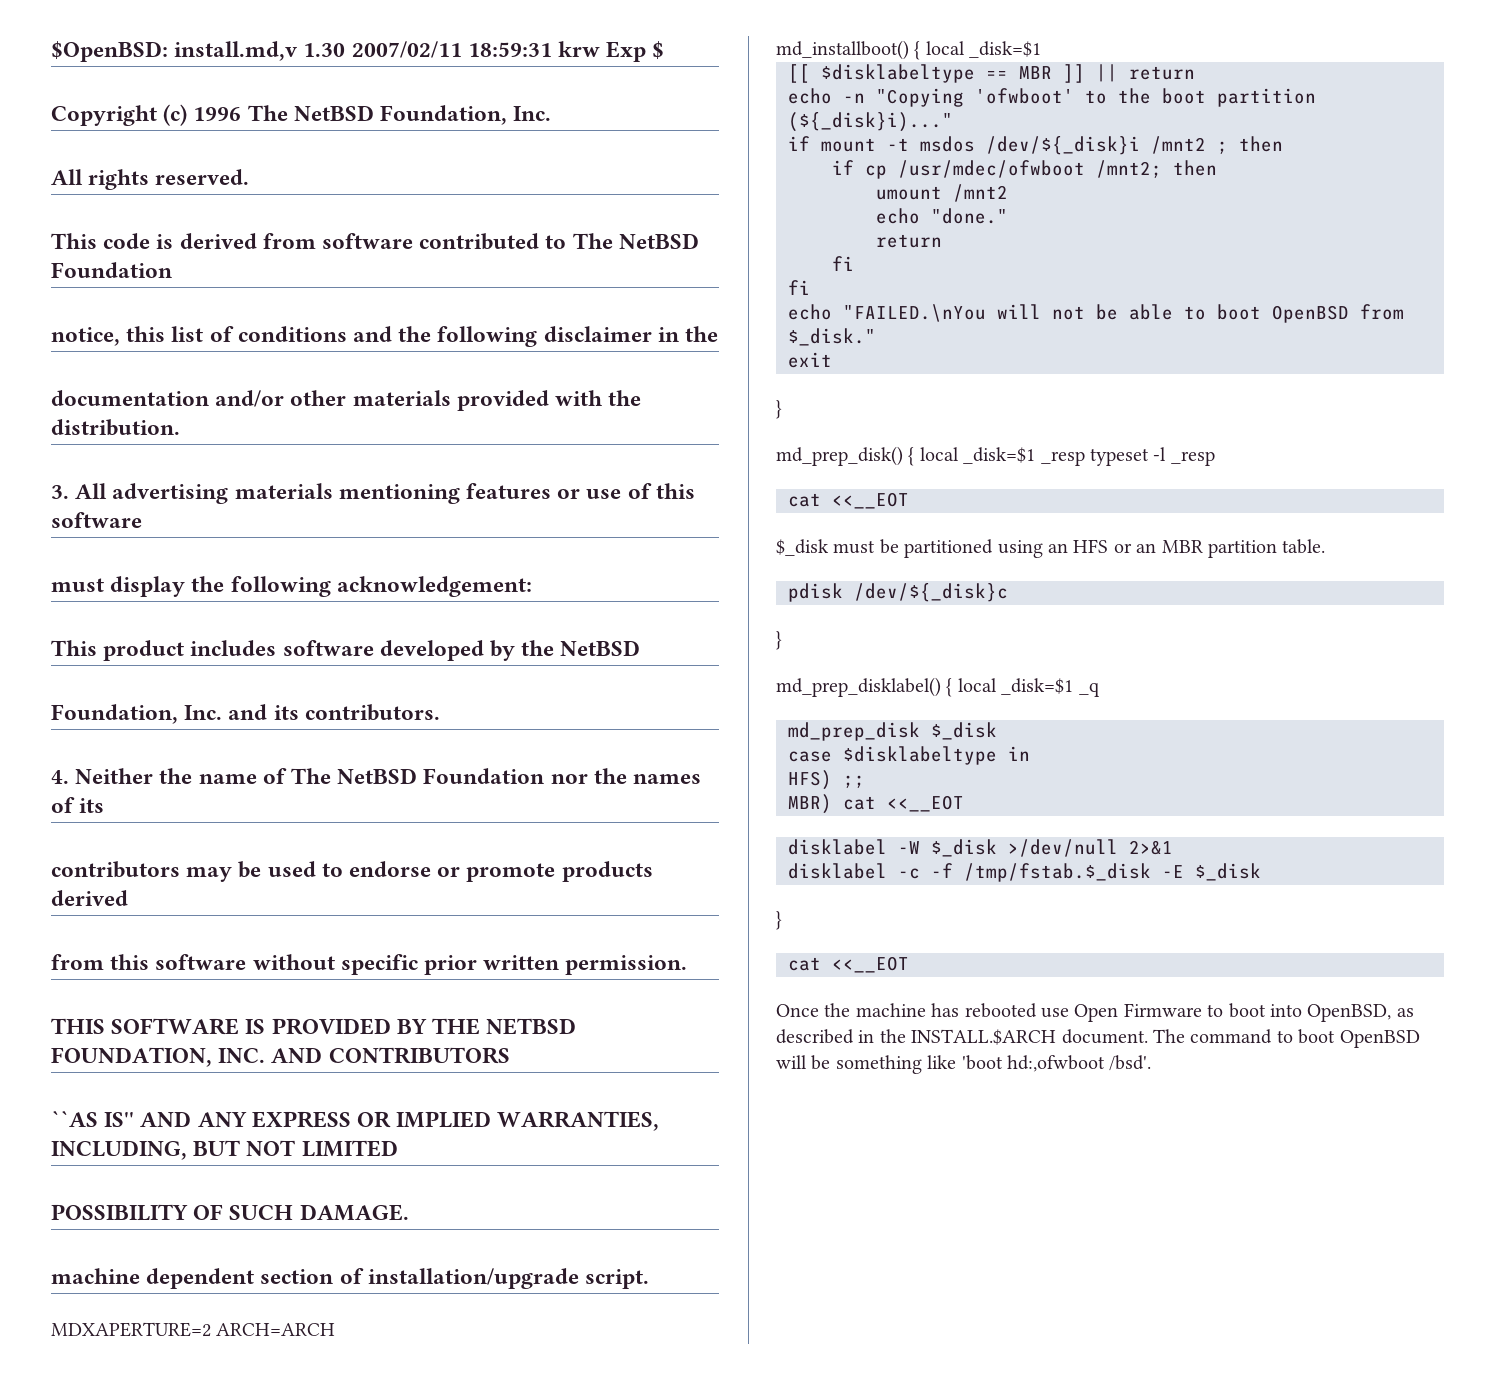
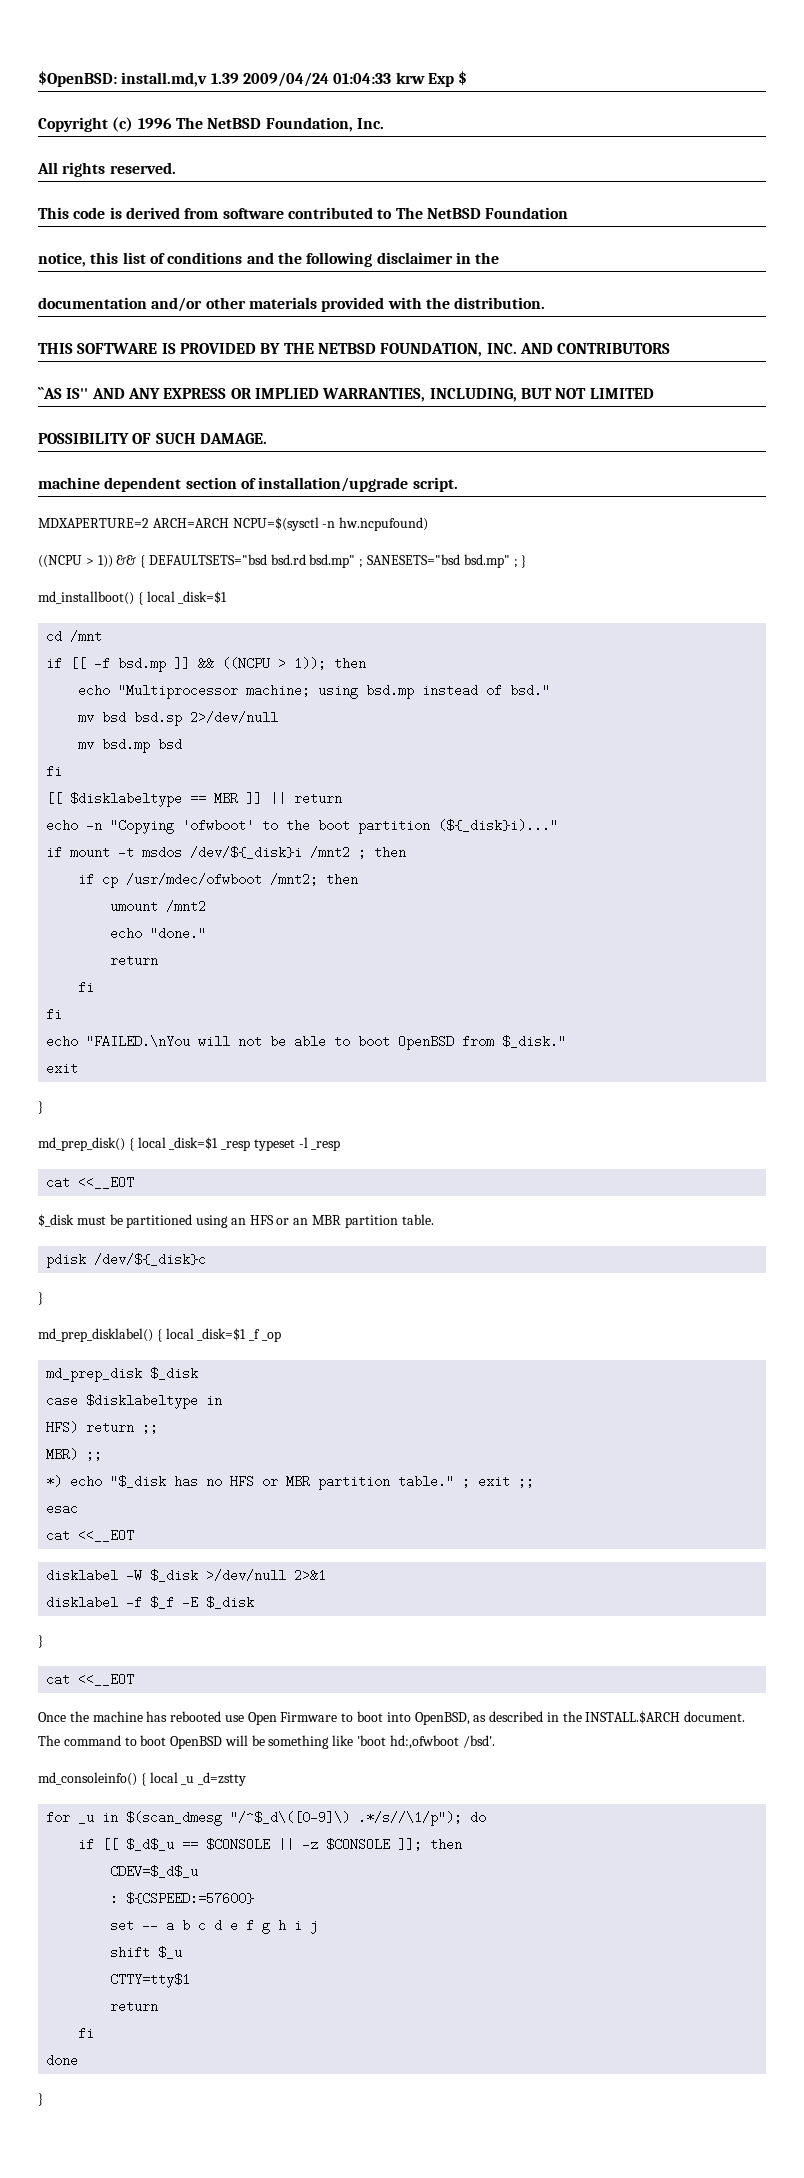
[303,41,552,58] 1.30 2007/02/11 18:59:31 -> [210,72,392,87] 1.39 2009/04/24 01:04:33
[51,483,695,504] [51,512,142,528] [51,576,532,597] [51,640,641,661] [51,704,440,724] [51,768,702,784] [51,797,105,813] [51,861,653,882] [51,890,128,906] [51,954,688,975] // 3. All advertising materials mentioning features or use of this software // must display the following acknowledgement: // This product includes software developed by the NetBSD // Foundation, Inc. and its contributors. // 4. Neither the name of The NetBSD Foundation nor the names of its // contributors may be used to endorse or promote products derived // from this software without specific prior written permission. -> (546, 303) none
[776,40,1042,60] // md_installboot() { local _disk=$1 -> [232,517,429,531] [38,554,527,568] [38,591,228,605] [46,630,103,643] [46,657,367,672] [78,684,551,699] [78,711,279,726] [78,738,183,753] [46,765,63,778] NCPU=$(sysctl -n hw.ncpufound) // ((NCPU > 1)) && { DEFAULTSETS="bsd bsd.rd bsd.mp" ; SANESETS="bsd bsd.mp" ; } // md_installboot() { local _disk=$1 // cd /mnt // if [[ -f bsd.mp ]] && ((NCPU > 1)); then // echo "Multiprocessor machine; using bsd.mp instead of bsd." // mv bsd bsd.sp 2>/dev/null // mv bsd.mp bsd // fi
[1078,682,1100,697] _q -> [249,1329,281,1342] _f _op
(832, 780) none -> [86,1421,135,1434] return
(832, 804) none -> [86,1448,103,1461] [46,1475,535,1490] [46,1502,79,1515] ;; // *) echo "$_disk has no HFS or MBR partition table." ; exit ;; // esac //
[898,863,1151,882] -c -f /tmp/fstab.$_disk -> [126,1596,175,1609] -f $_f
(1152, 1063) none -> [38,1772,247,1786] [46,1811,487,1826] [78,1838,463,1851] [110,1865,199,1878] [110,1892,255,1905] [110,1919,319,1934] [110,1946,183,1959] [110,1973,191,1988] [110,2000,159,2013] [78,2027,95,2040] [46,2054,79,2067] [38,2093,43,2106] // md_consoleinfo() { local _u _d=zstty // for _u in $(scan_dmesg "/^$_d\([0-9]\) .*/s//\1/p"); do // if [[ $_d$_u == $CONSOLE || -z $CONSOLE ]]; then // CDEV=$_d$_u // : ${CSPEED:=57600} // set -- a b c d e f g h i j // shift $_u // CTTY=tty$1 // return // fi // done // }

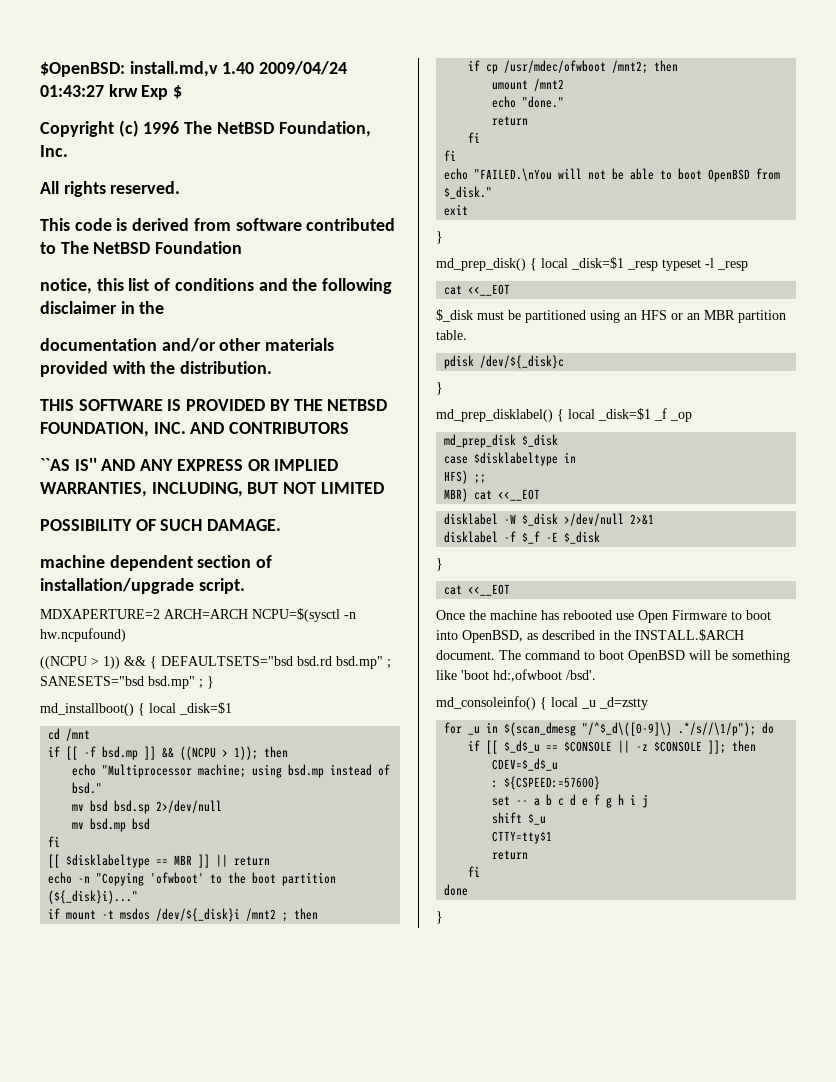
[210,72,392,87] 1.39 2009/04/24 01:04:33 -> [222,61,348,75] [40,85,104,97] 1.40 2009/04/24 01:43:27
[86,1421,135,1434] return -> (469, 477) none
[86,1448,103,1461] [46,1475,535,1490] [46,1502,79,1515] ;; // *) echo "$_disk has no HFS or MBR partition table." ; exit ;; // esac // -> (469, 495) none

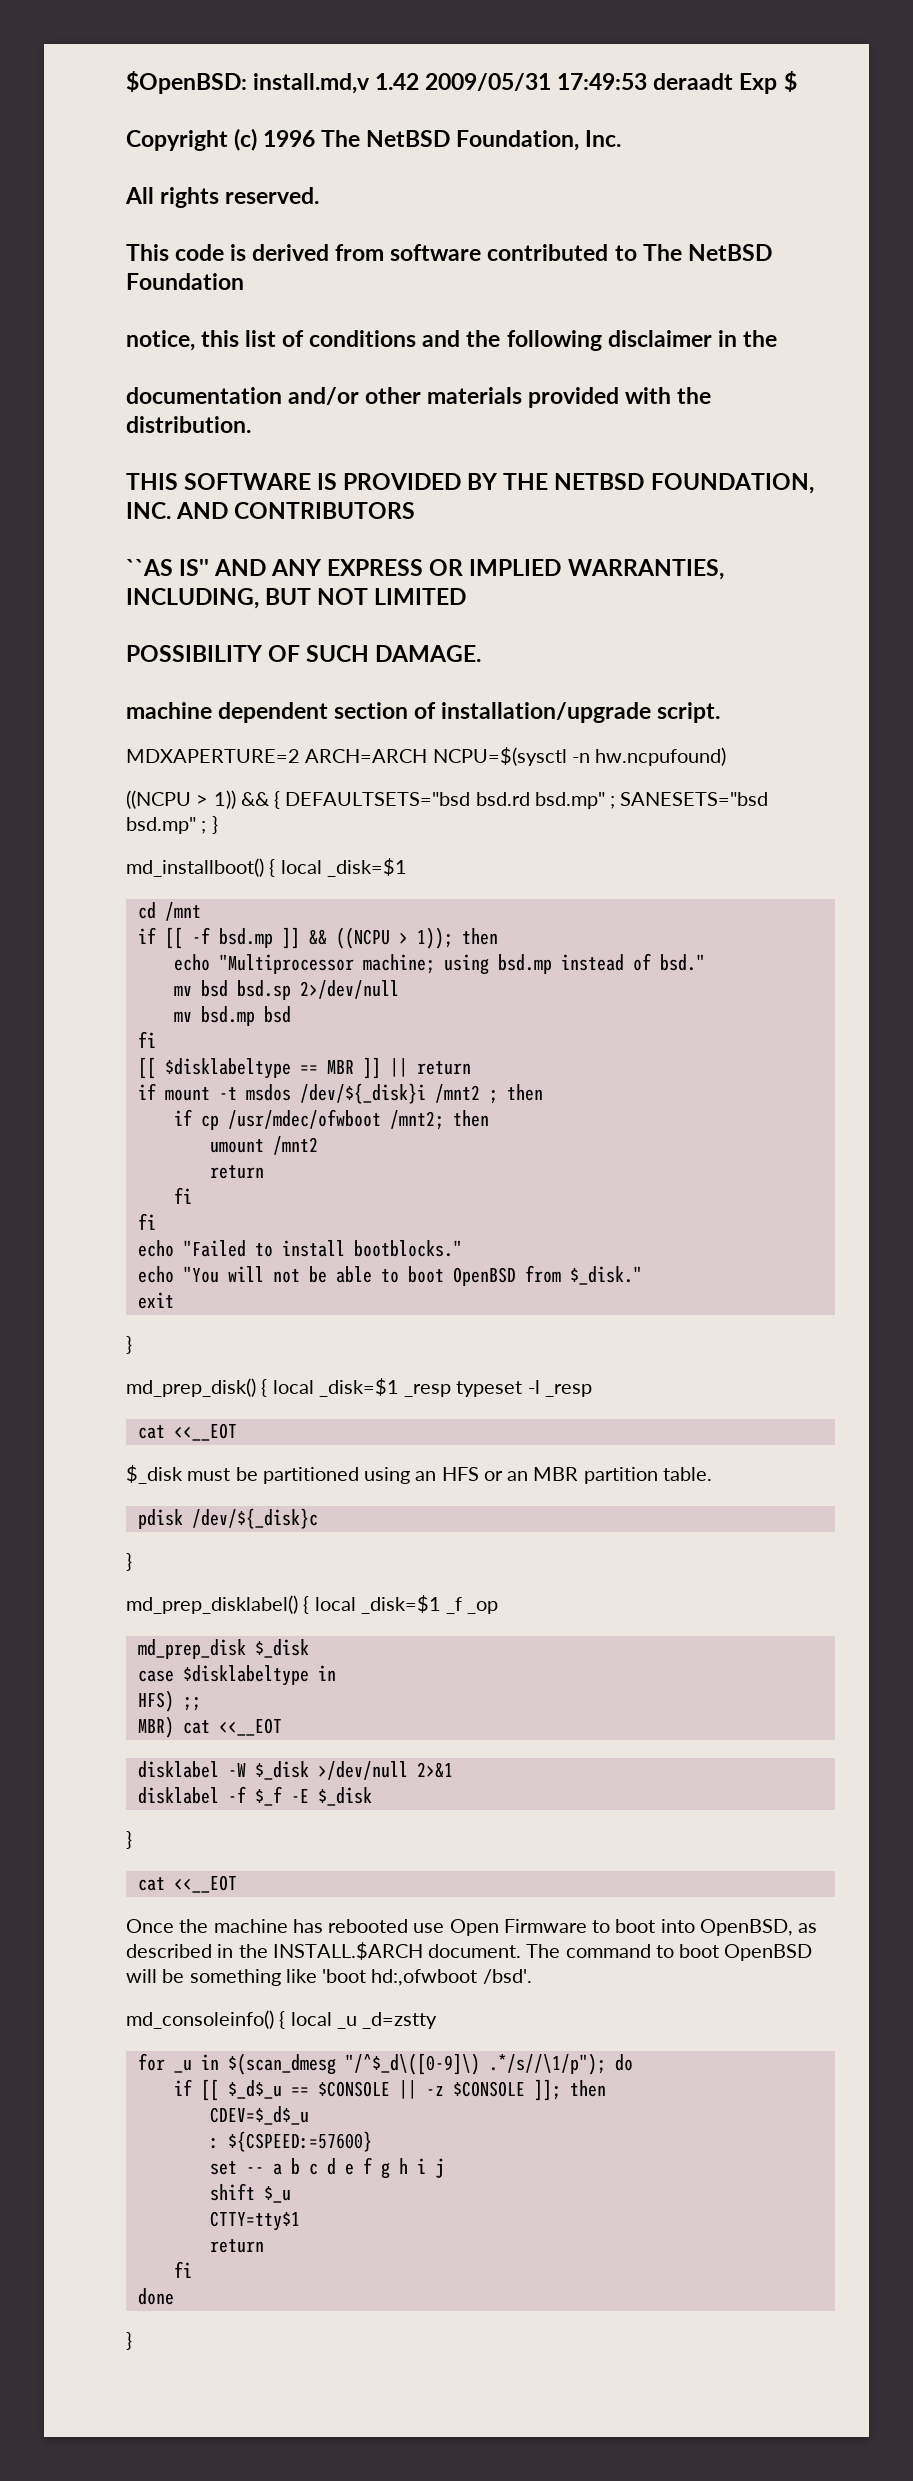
[222,61,348,75] [40,84,138,97] 1.40 2009/04/24 01:43:27 krw -> [375,73,734,91] 1.42 2009/05/31 17:49:53 deraadt
[48,872,337,886] [48,890,139,904] // echo -n "Copying 'ofwboot' to the boot partition (${_disk}i)..." -> (471, 1068) none
[492,96,565,108] // echo "done." -> (318, 1145) none
[474,168,553,181] "FAILED.\nYou -> [182,1240,462,1257] [137,1266,219,1283] "Failed to install bootblocks." // echo "You

